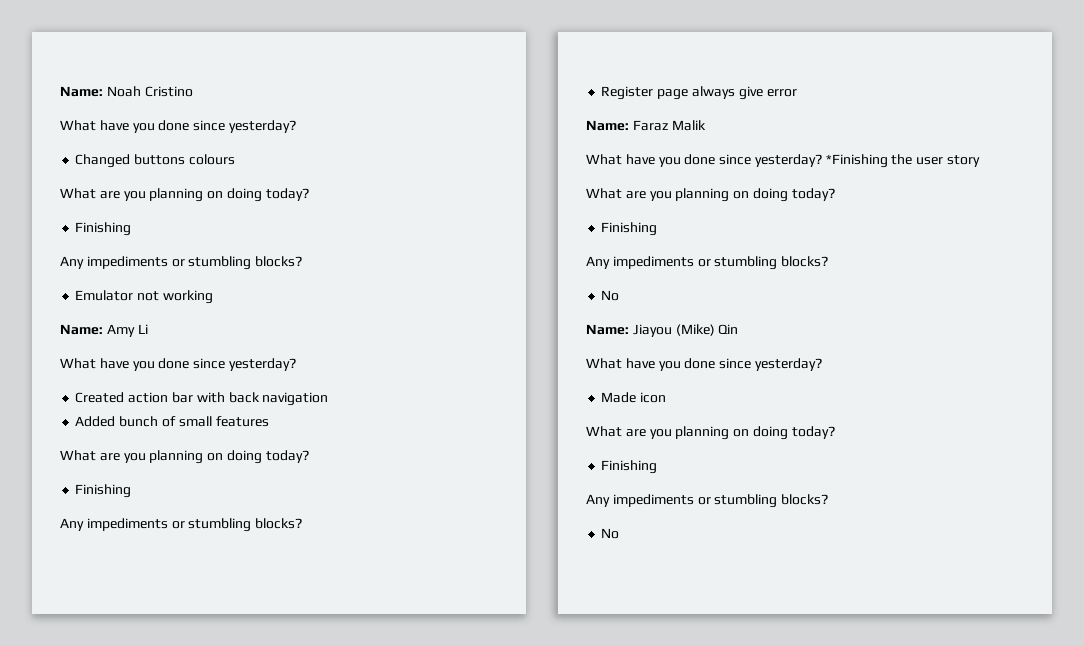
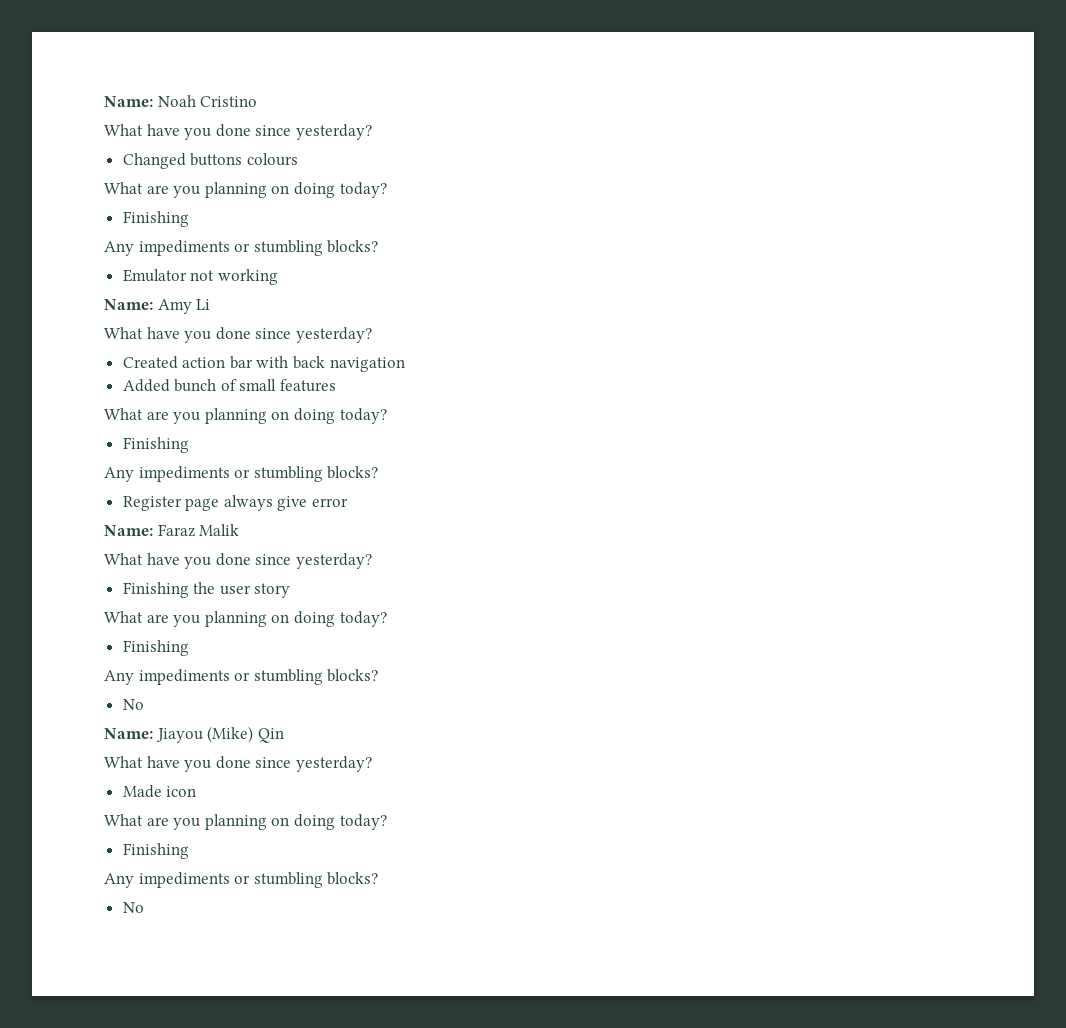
[825,154,888,168] *Finishing -> [122,582,189,598] // Finishing

